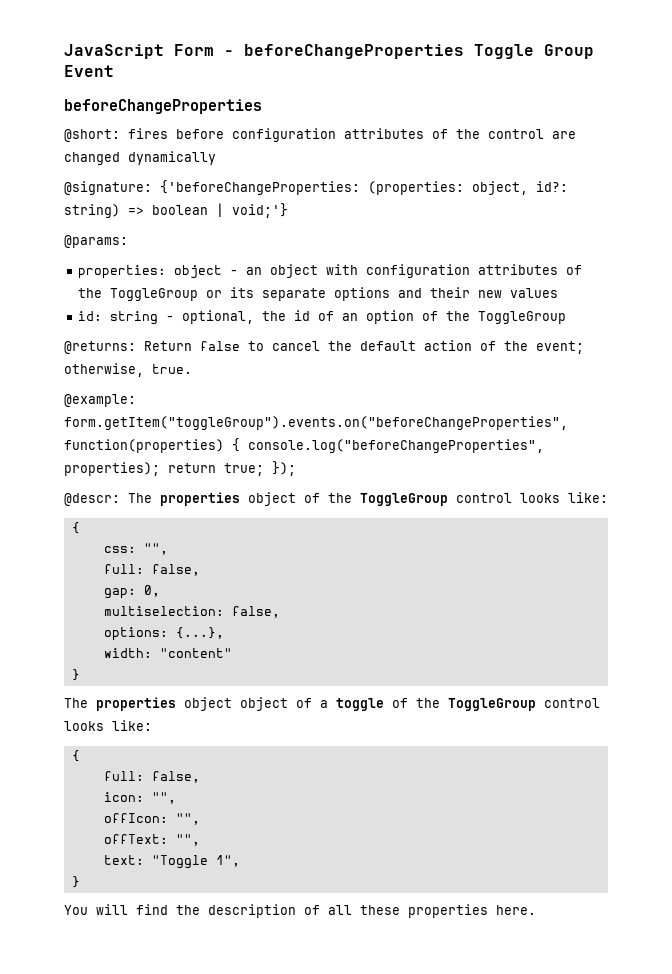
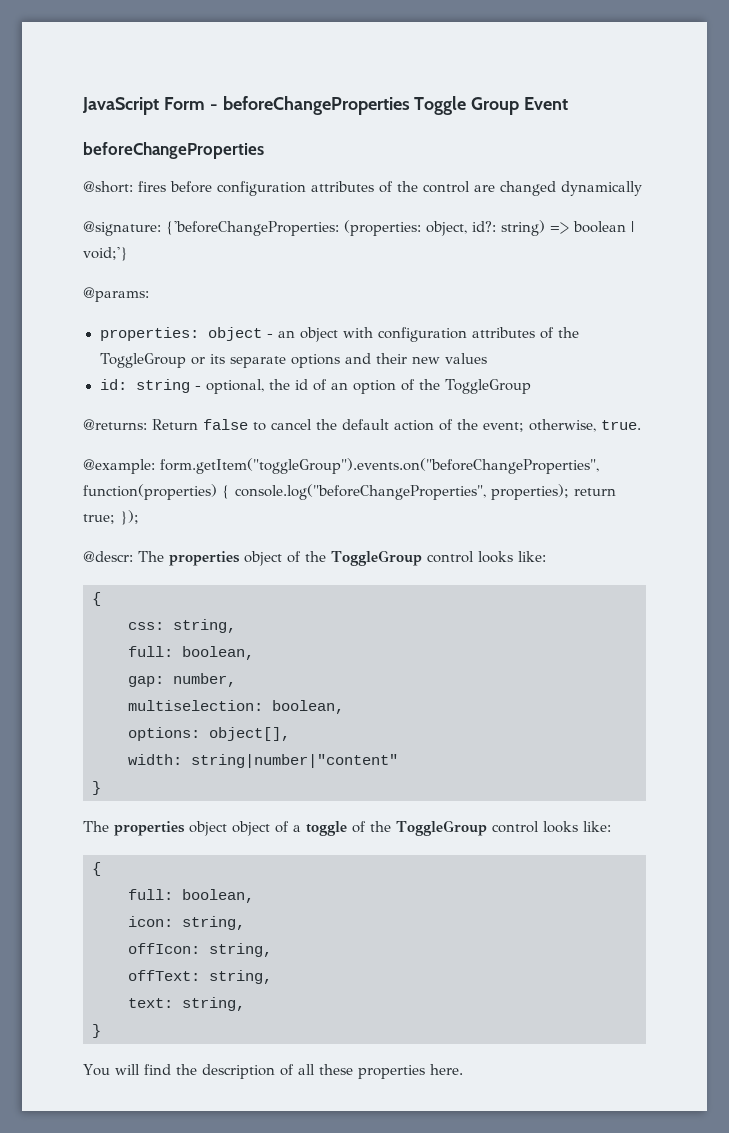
[143,543,168,555] [103,564,200,576] "", // full: false, -> [173,619,236,633] [128,646,254,660] string, // full: boolean,
[143,585,160,597] 0, -> [173,673,236,687] number,
[231,606,280,618] false, -> [272,700,344,714] boolean,
[175,627,224,639] {...}, -> [209,727,290,741] object[],
[159,648,232,658] "content" -> [191,754,398,768] string|number|"content"
[151,771,200,783] false, -> [182,889,254,903] boolean,
[151,792,176,804] "", -> [182,916,245,930] string,
[175,813,200,825] "", -> [209,943,272,957] string,
[175,834,200,846] "", -> [209,970,272,984] string,
[151,855,240,869] "Toggle 1", -> [182,997,245,1011] string,

